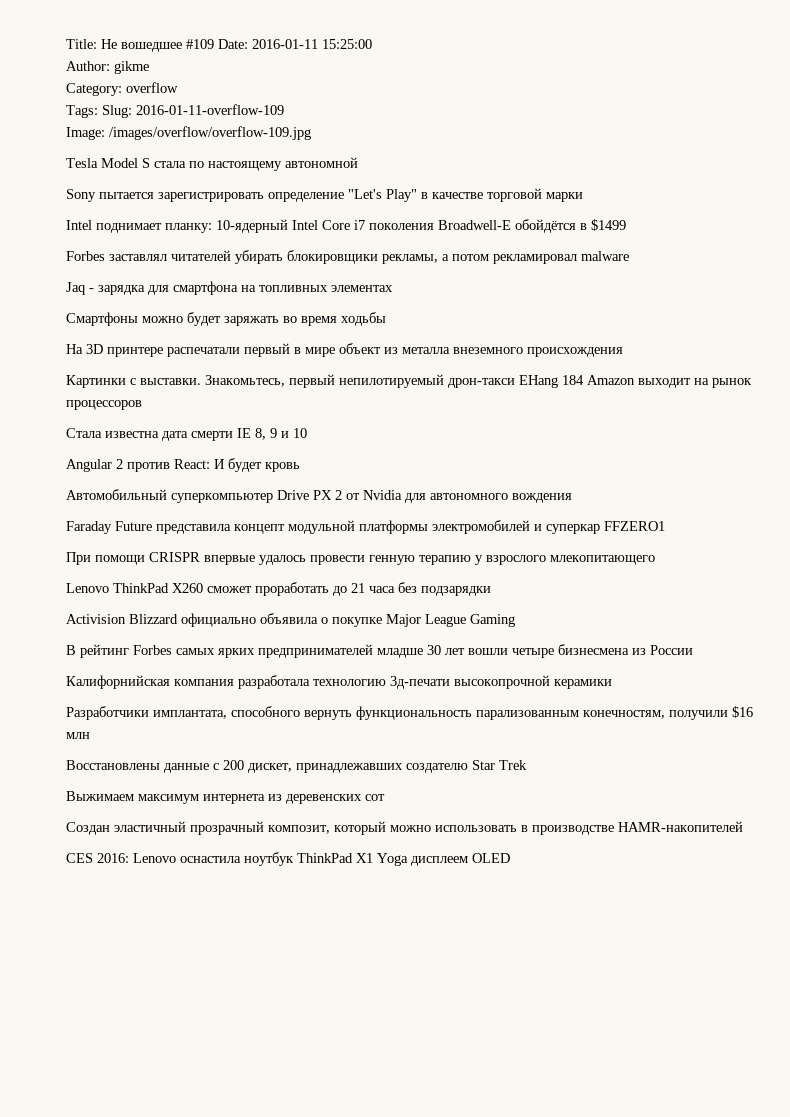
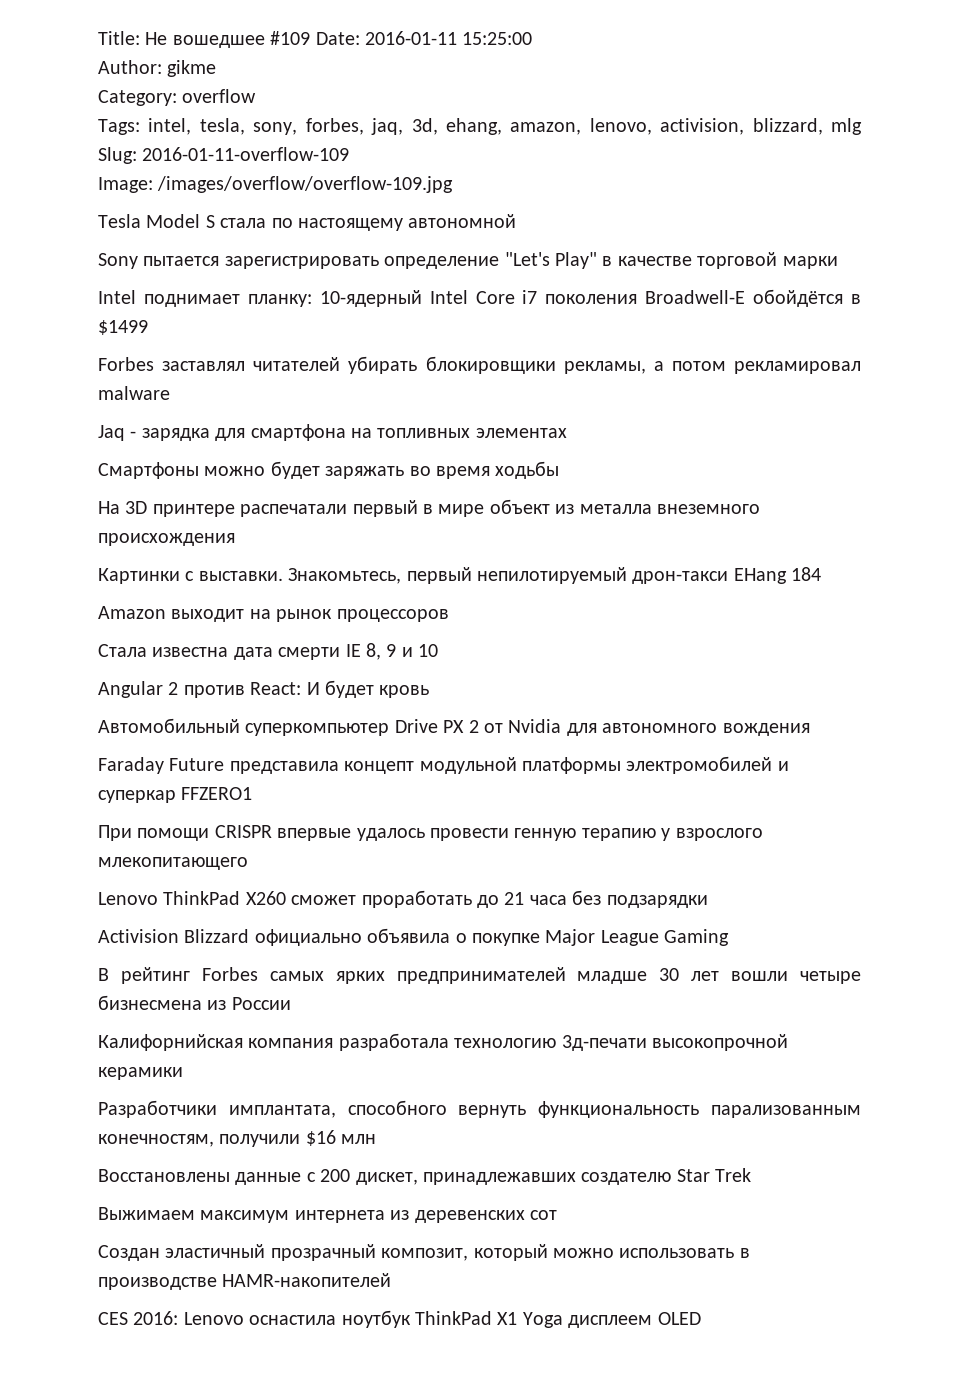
(98, 111) none -> [148,118,862,135] intel, tesla, sony, forbes, jaq, 3d, ehang, amazon, lenovo, activision, blizzard, mlg
(584, 380) none -> (822, 574) //

